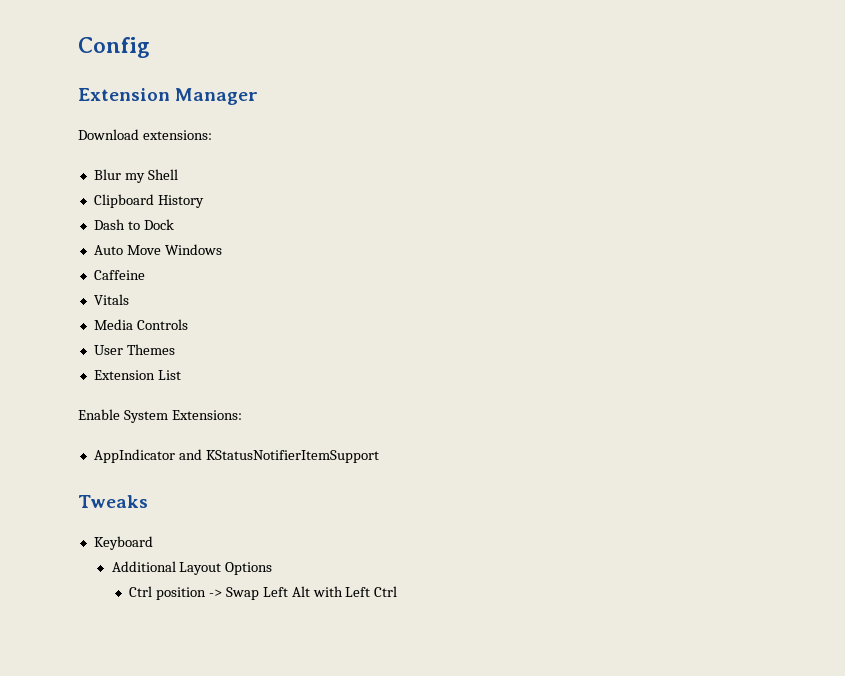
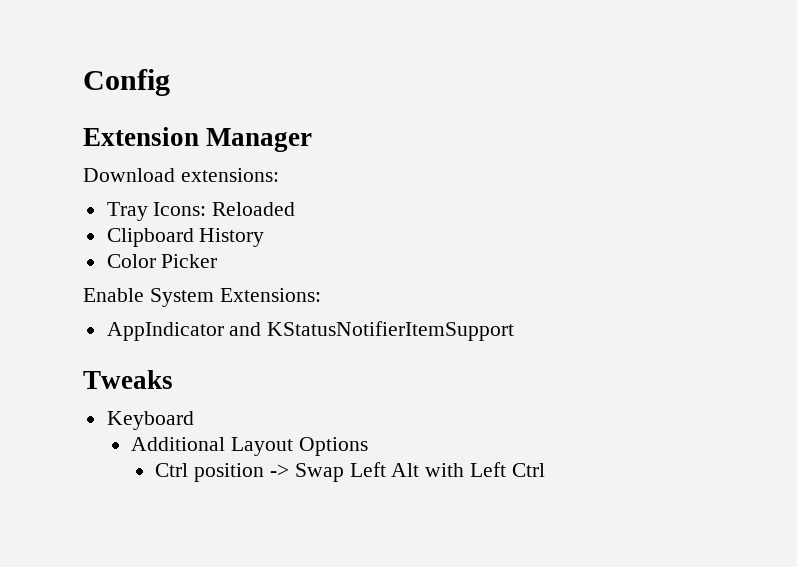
[93,169,178,183] Blur my Shell -> [106,202,296,221] Tray Icons: Reloaded
[93,219,174,230] [93,244,222,255] [93,270,145,280] [93,294,129,305] [93,319,188,330] [93,344,175,355] [93,370,181,380] Dash to Dock // Auto Move Windows // Caffeine // Vitals // Media Controls // User Themes // Extension List -> [106,254,218,268] Color Picker

